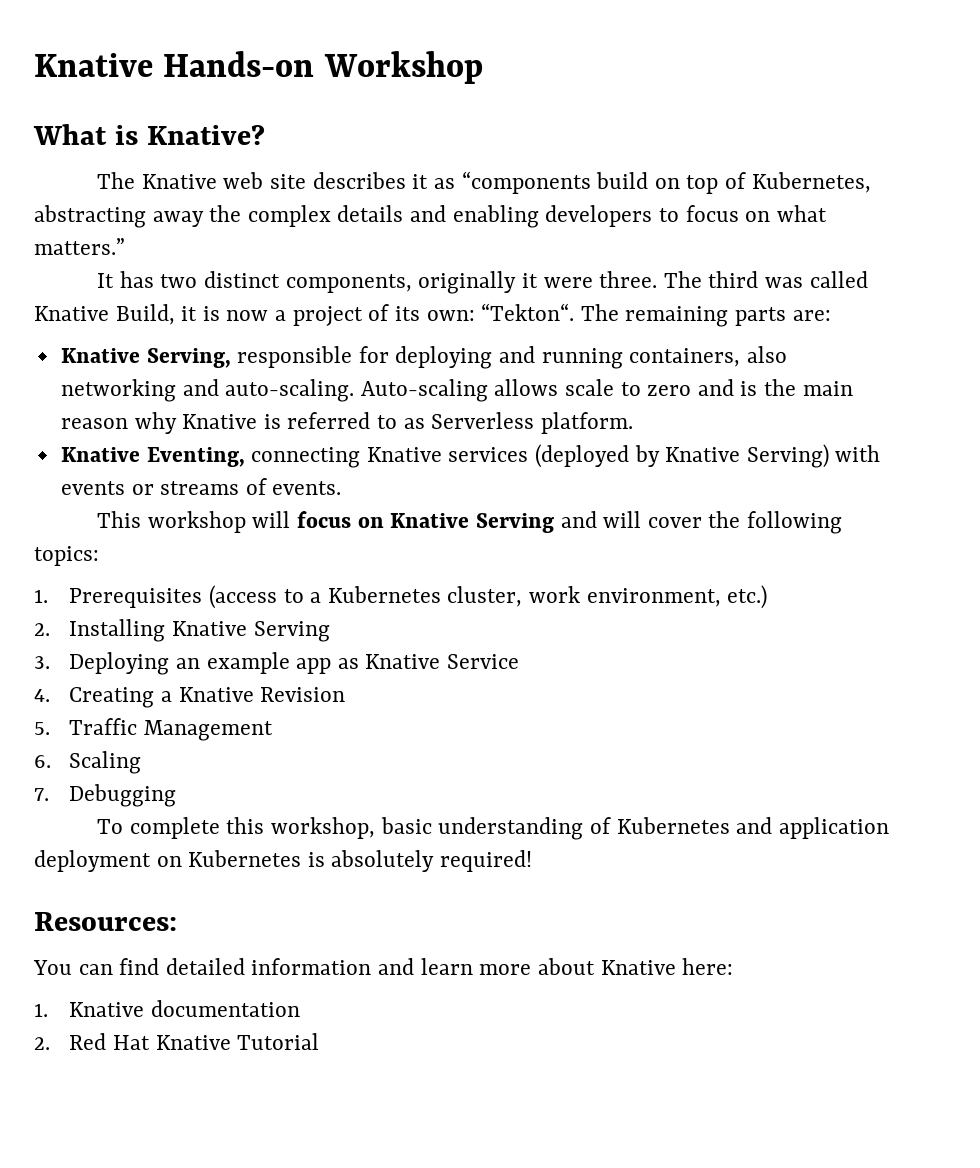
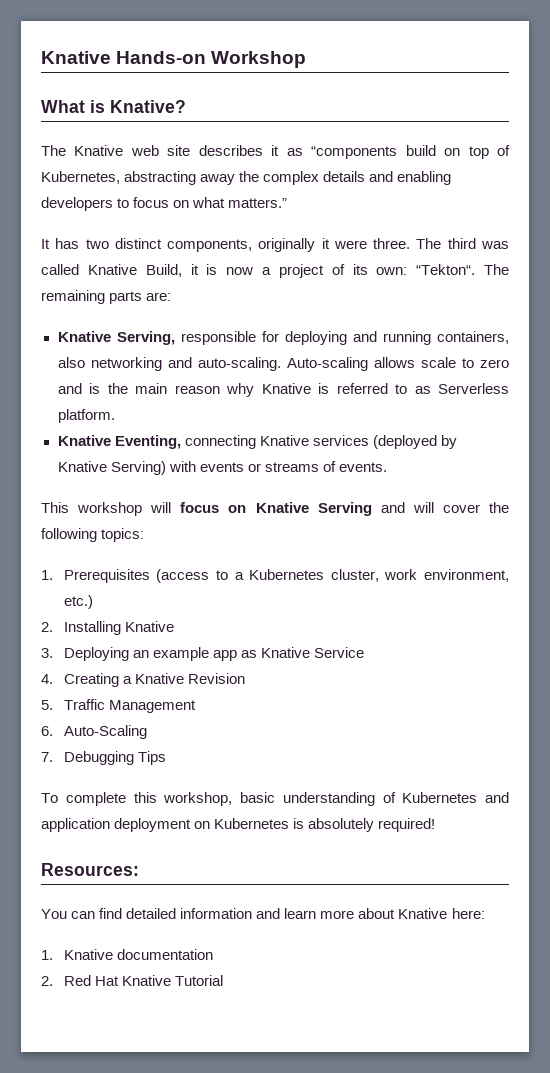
[253,621,330,642] Serving -> (174, 626) none
[69,751,142,774] Scaling -> [63,725,147,739] Auto-Scaling
(177, 795) none -> [137,751,166,765] Tips

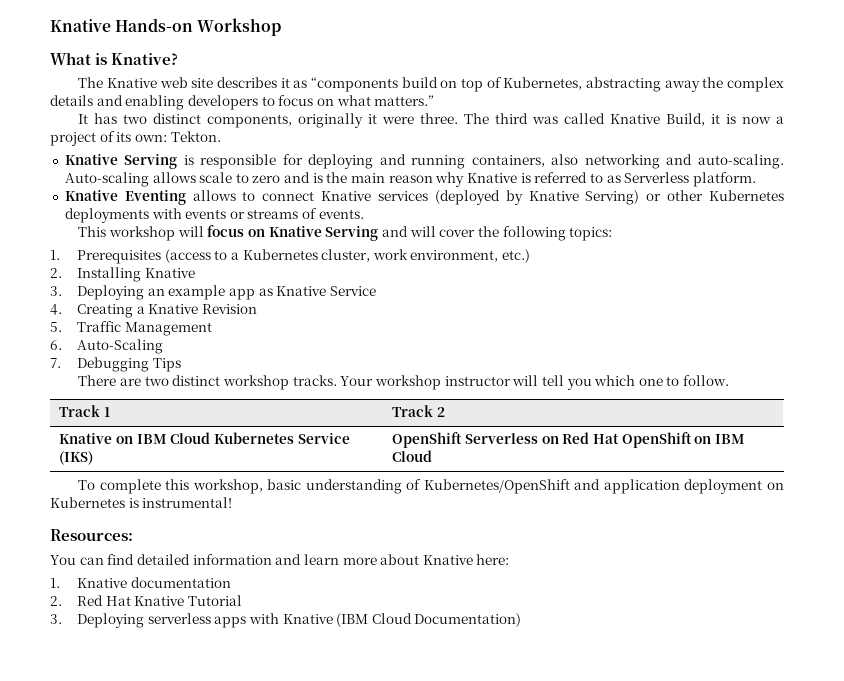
[416,264,509,275] [41,290,172,304] [57,331,175,345] “Tekton“. The remaining parts are: // Knative Serving, -> [170,131,221,142] [64,154,194,169] Tekton. // Knative Serving is
[114,435,256,449] Eventing, connecting -> [124,190,315,205] Eventing allows to connect
(166, 468) none -> [646,190,785,201] [64,208,149,223] or other Kubernetes deployments
(166, 758) none -> [78,375,730,390] [59,405,110,417] [392,405,445,417] [59,432,350,444] [59,451,94,465] [392,432,745,448] [392,450,433,462] // There are two distinct workshop tracks. Your workshop instructor will tell you which one to follow. // Track 1 | Track 2 // Knative on IBM Cloud Kubernetes Service (IKS) | OpenShift Serverless on Red Hat OpenShift on IBM Cloud
[402,792,478,803] Kubernetes -> [423,479,570,494] Kubernetes/OpenShift
[308,818,436,832] absolutely required! -> [142,497,233,508] instrumental!
(223, 980) none -> [50,613,522,628] // 3. Deploying serverless apps with Knative (IBM Cloud Documentation)

